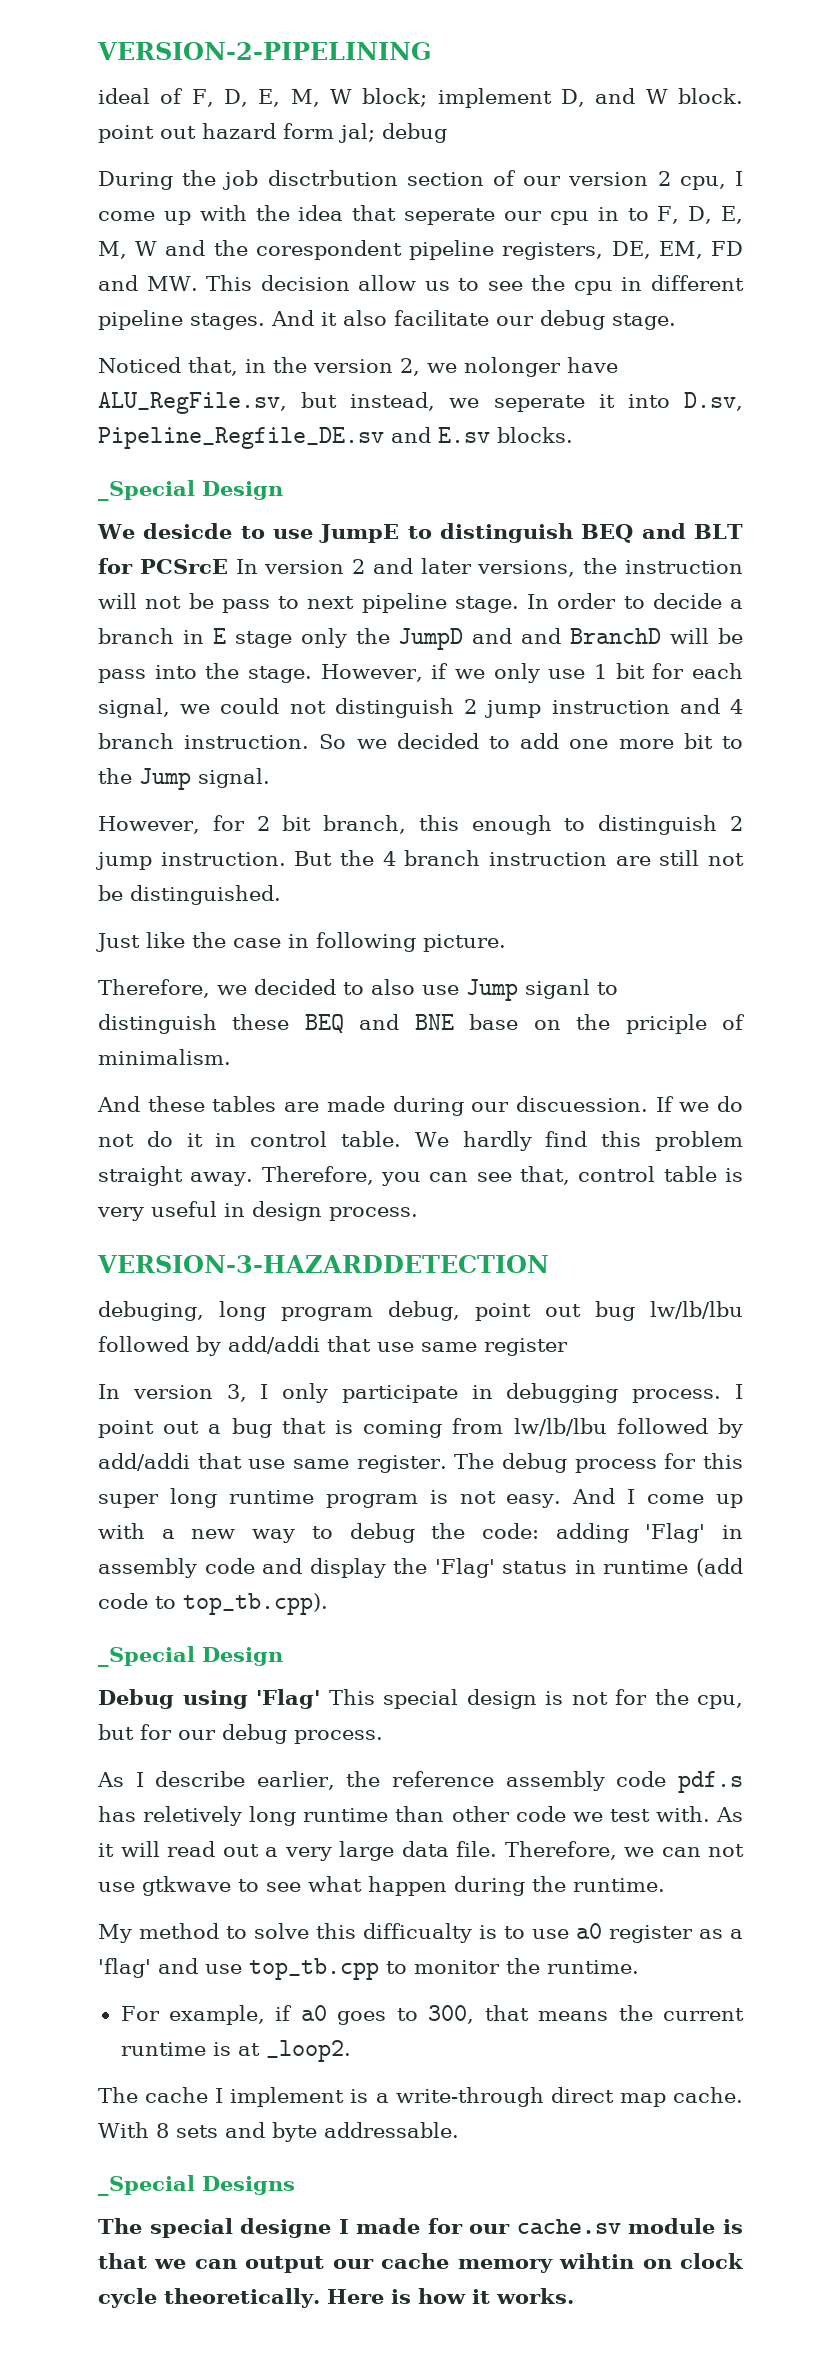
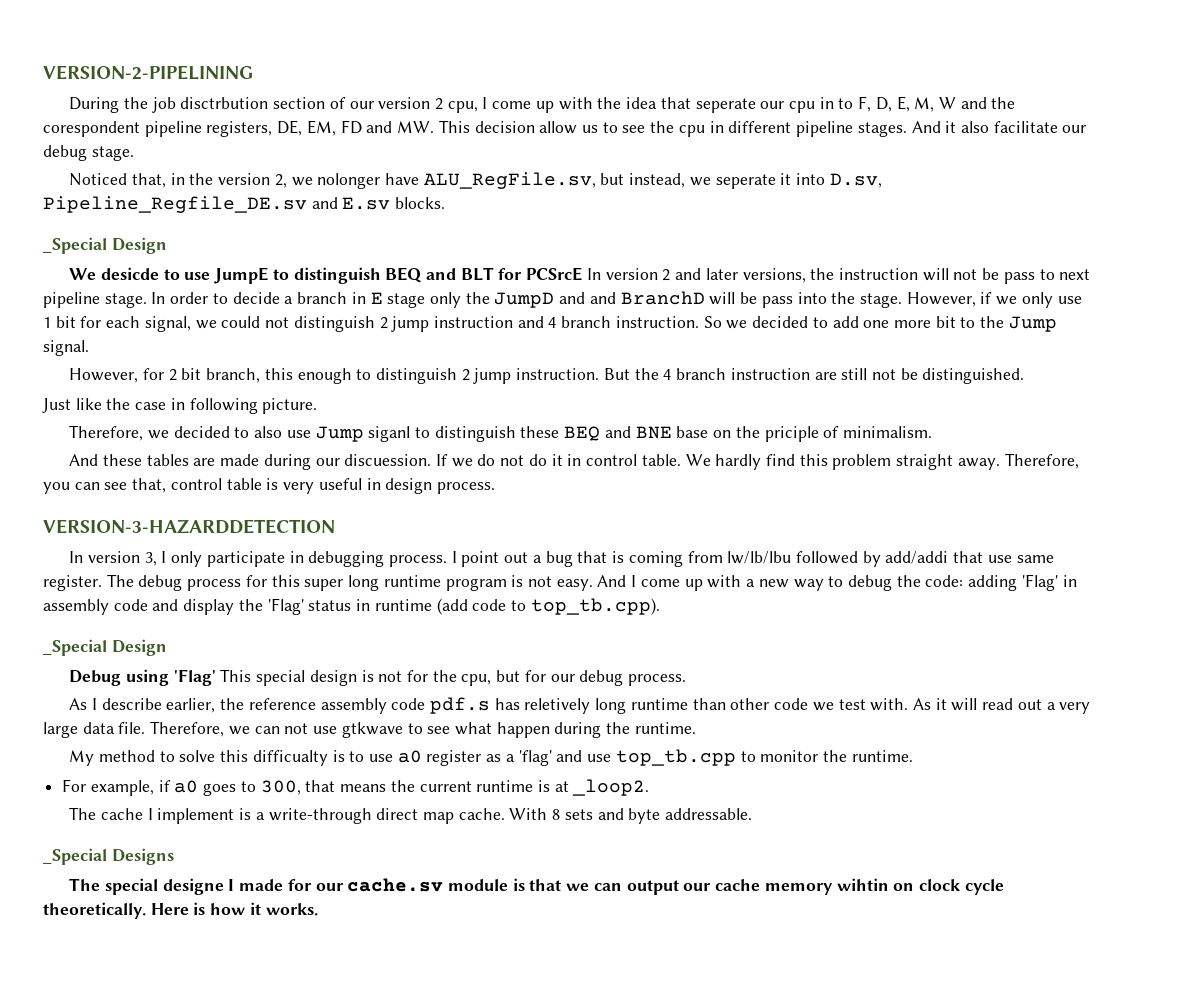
[98,88,743,108] [98,123,447,143] // ideal of F, D, E, M, W block; implement D, and W block. point out hazard form jal; debug -> (253, 72) none
[98,1301,743,1321] [98,1336,568,1356] // debuging, long program debug, point out bug lw/lb/lbu followed by add/addi that use same register -> (335, 526) none

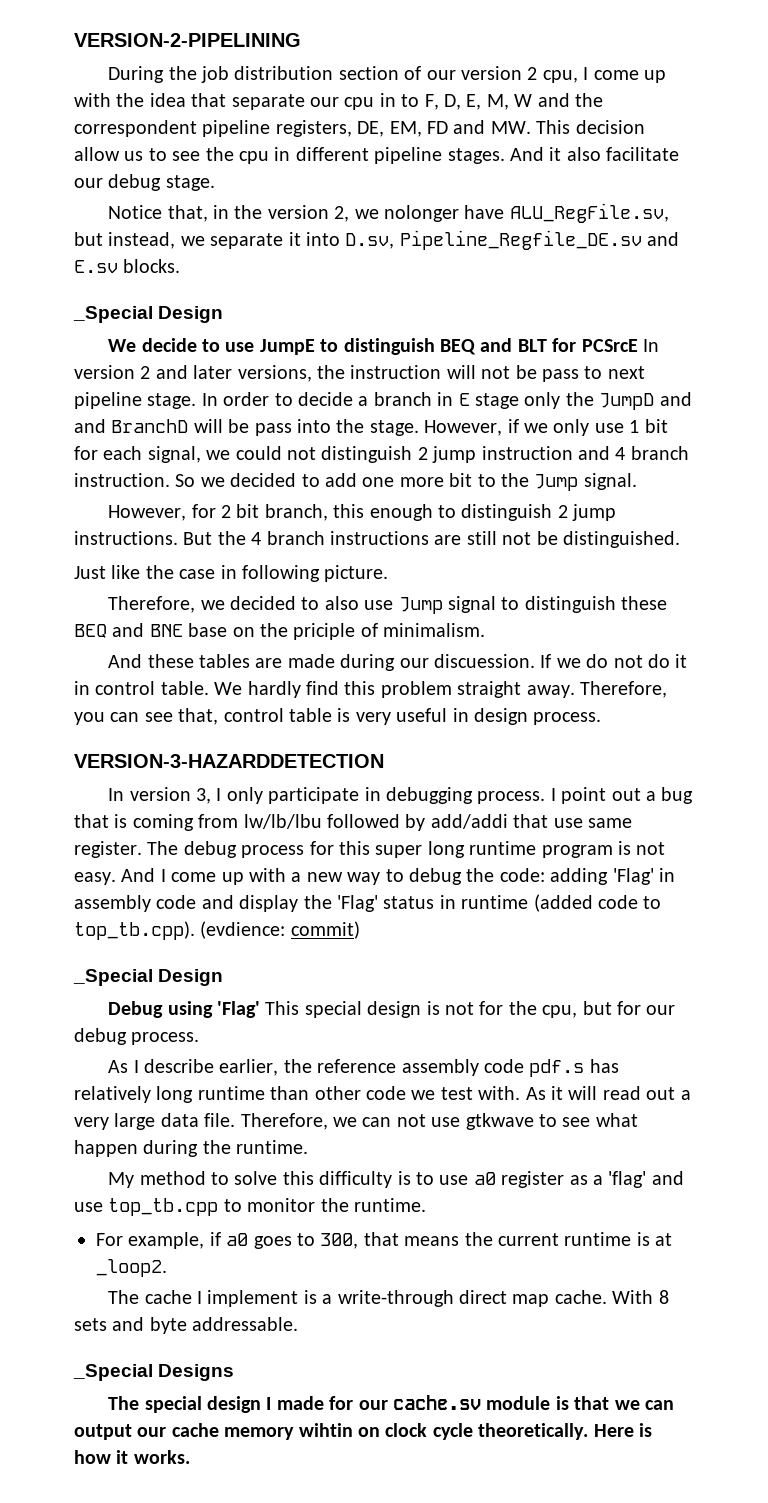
[180,97,269,109] disctrbution -> [234,66,334,80] distribution
[695,98,756,113] seperate -> [231,94,305,110] separate
[43,121,140,137] corespondent -> [74,120,197,137] correspondent
[69,173,128,186] Noticed -> [108,205,163,219] Notice
[715,174,776,189] seperate -> [210,233,284,249] separate
[100,267,159,280] desicde -> [141,338,197,352] decide
[516,368,600,380] instruction. -> [74,531,178,545] instructions.
[730,368,810,380] instruction -> [330,531,429,545] instructions
[368,426,411,442] siganl -> [447,596,496,613] signal
[436,598,468,615] (add -> [533,894,593,912] (added
(660, 606) none -> [200,921,360,939] (evdience: commit)
[524,698,591,714] reletively -> [74,1086,151,1103] relatively
[252,750,328,766] difficualty -> [319,1171,393,1188] difficulty
[162,878,224,895] designe -> [206,1396,261,1413] design

